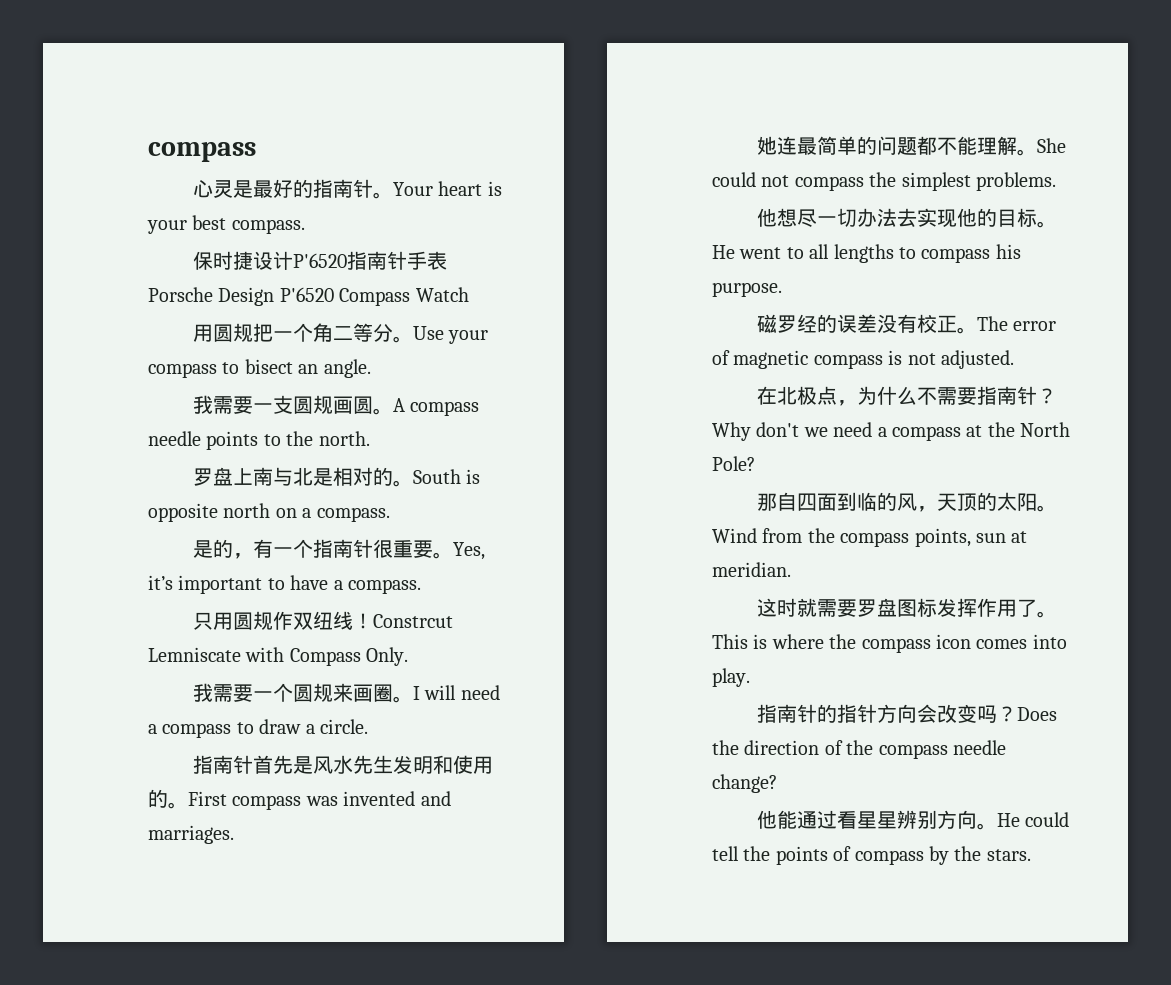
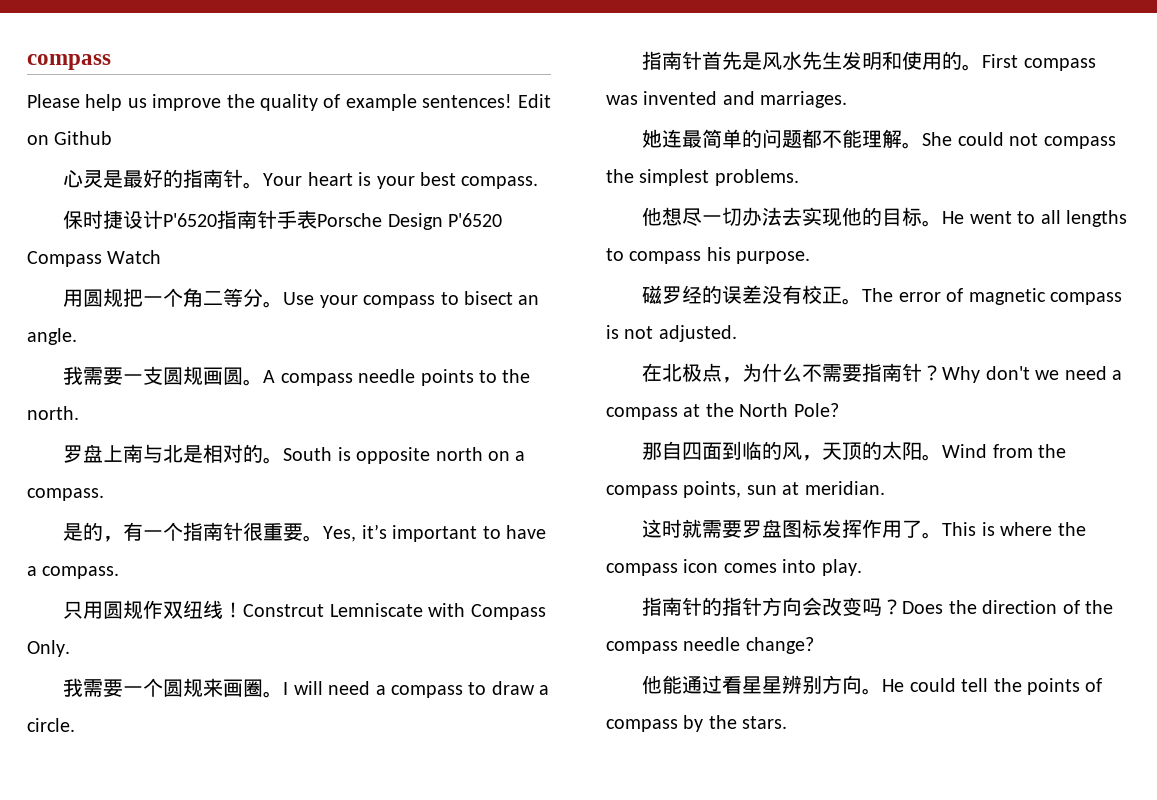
[148,142,256,162] compass -> [27,54,111,70] [27,94,551,111] [27,131,113,145] compass // Please help us improve the quality of example sentences! Edit on Github

